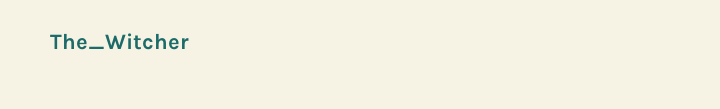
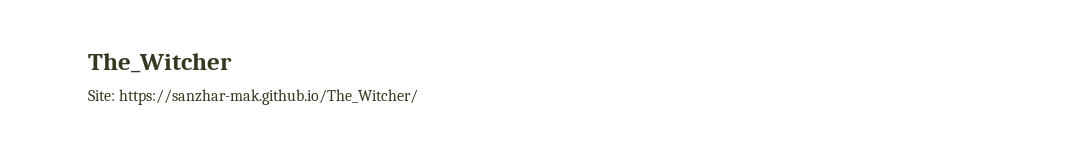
(189, 41) none -> [88,89,419,105] // Site: https://sanzhar-mak.github.io/The_Witcher/

